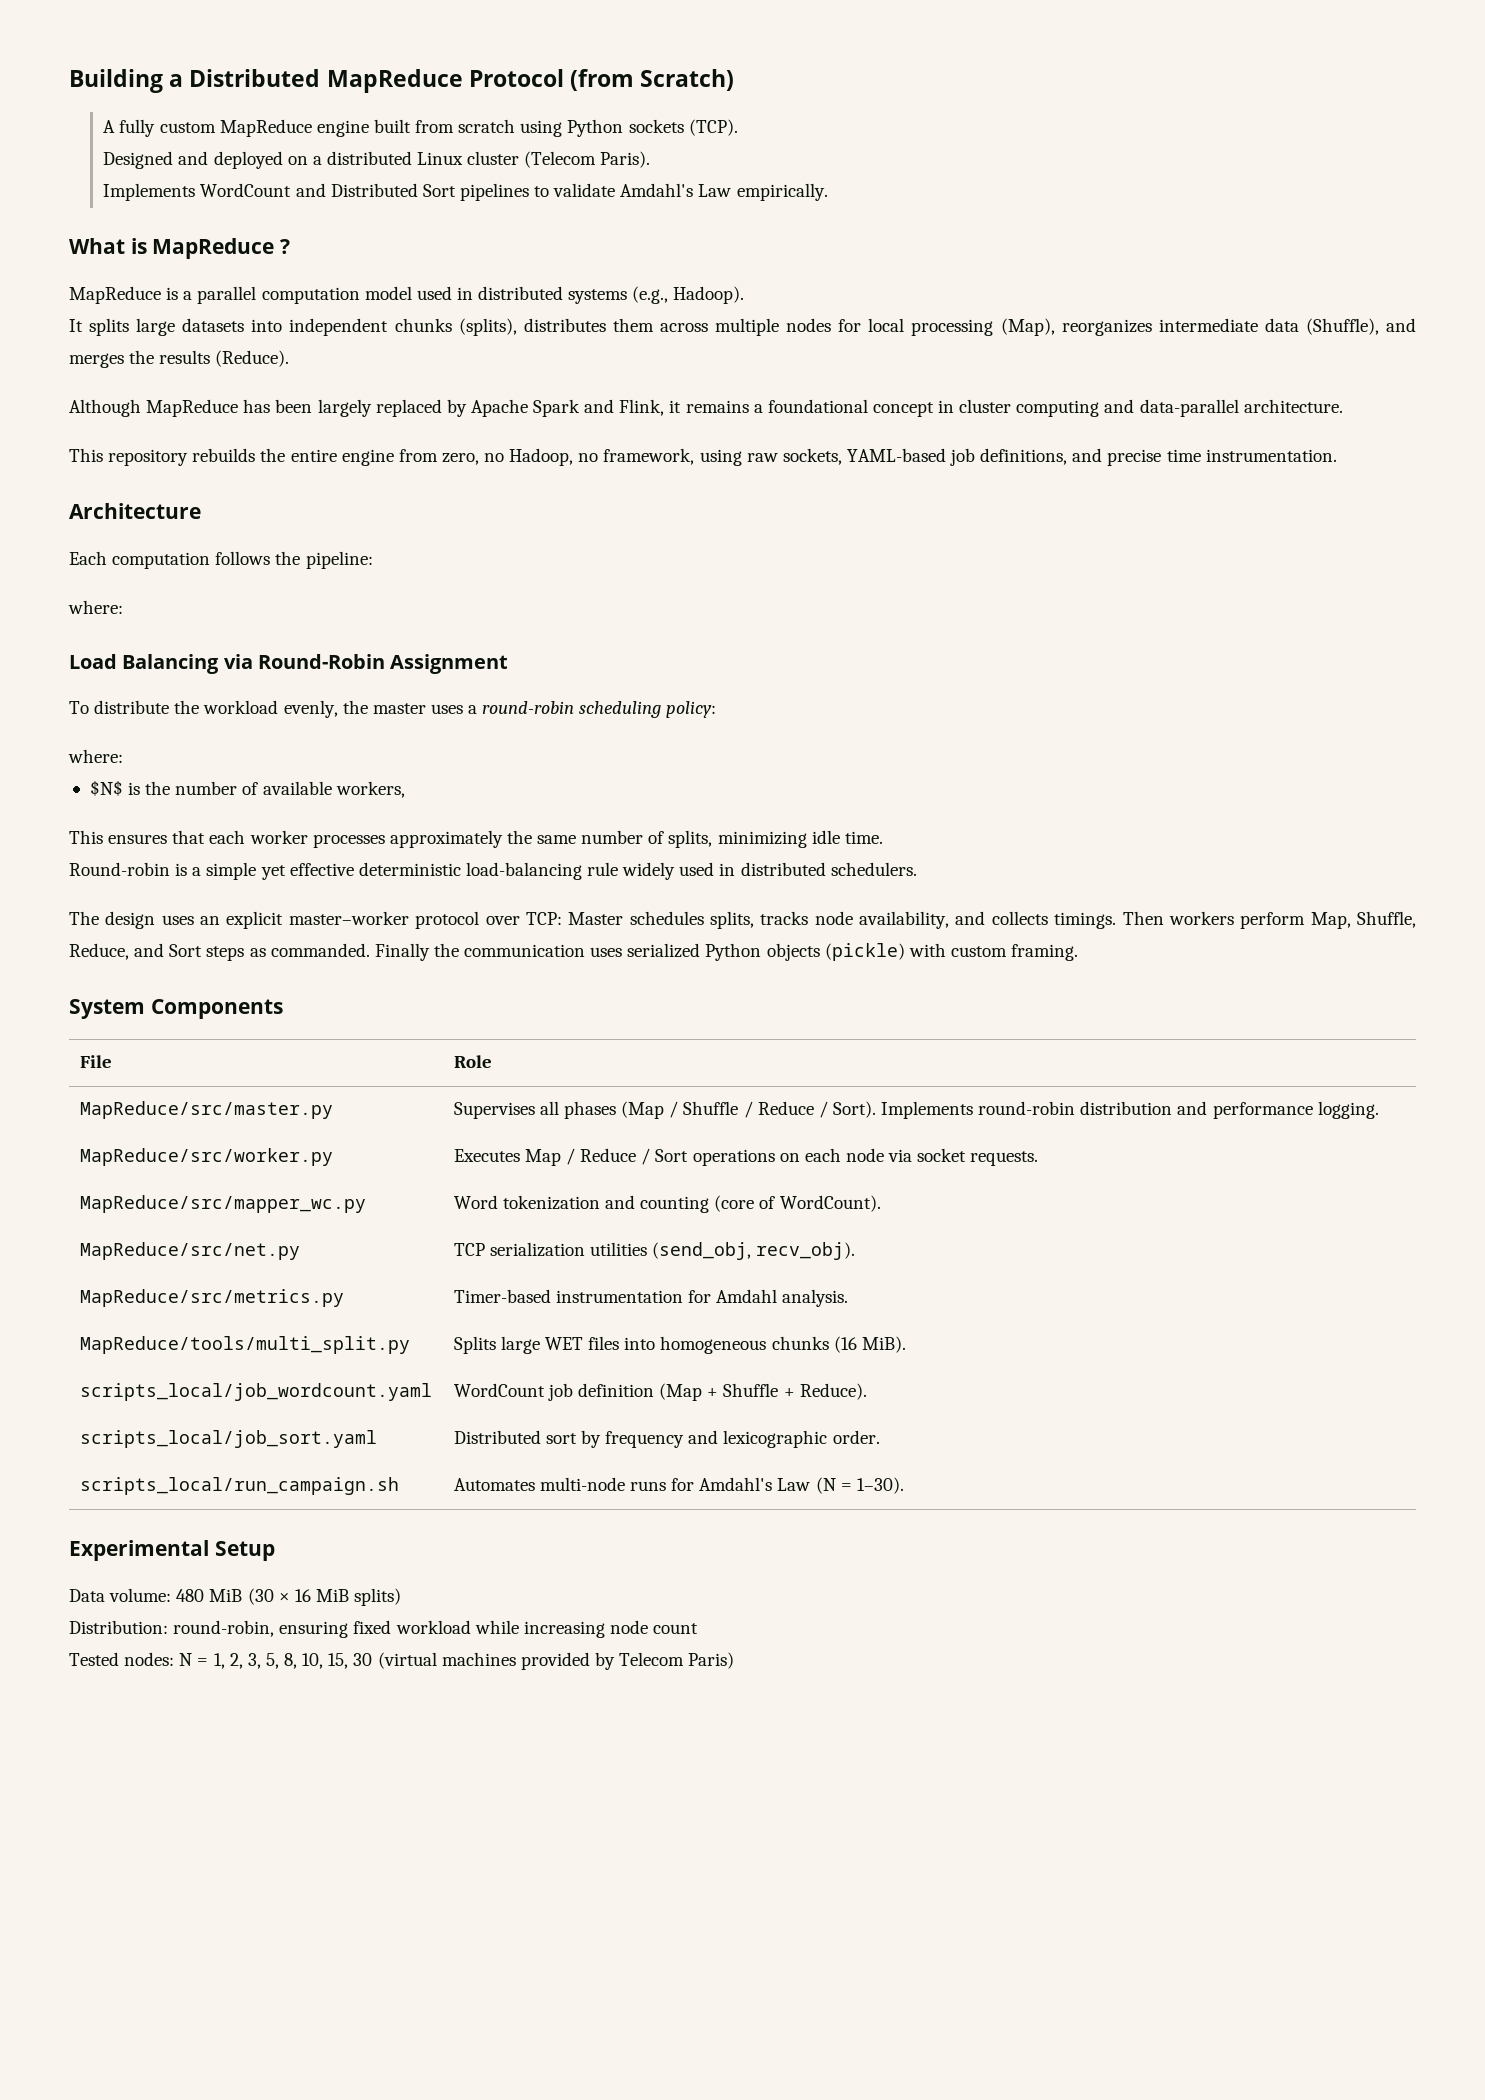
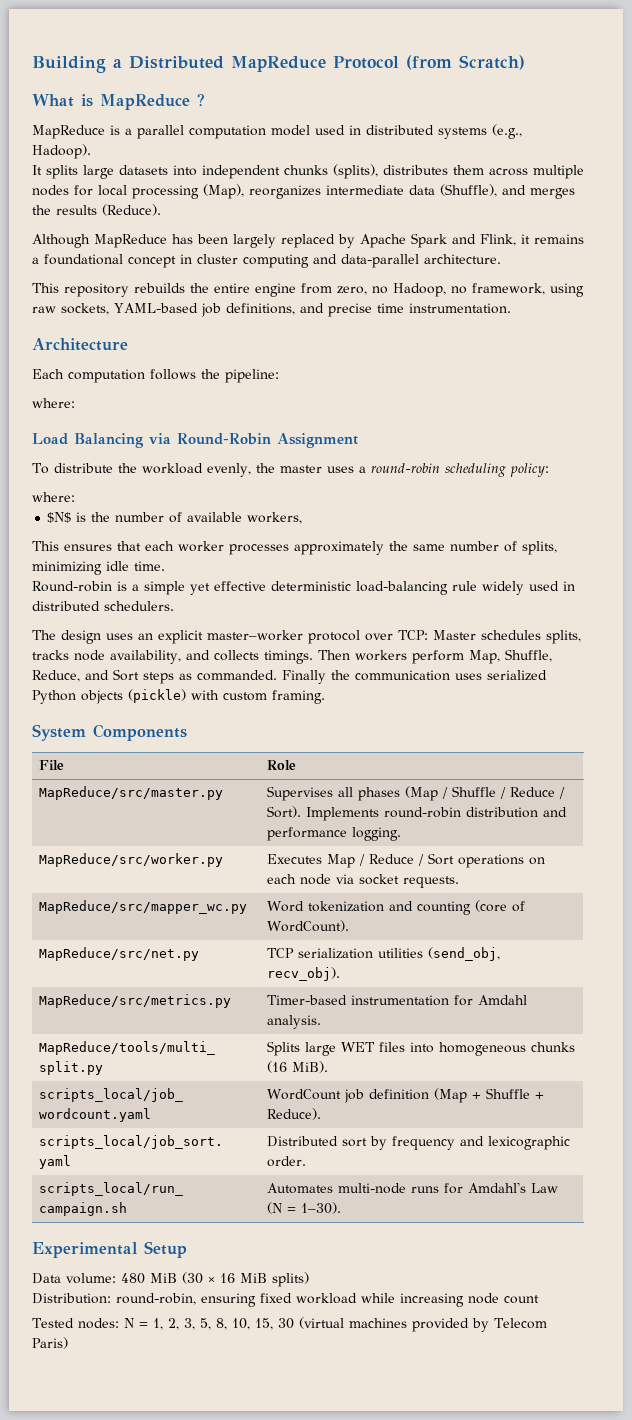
[103,119,738,137] [103,151,651,169] [103,183,828,201] // A fully custom MapReduce engine built from scratch using Python sockets (TCP). // Designed and deployed on a distributed Linux cluster (Telecom Paris). // Implements WordCount and Distributed Sort pipelines to validate Amdahl's Law empirically. -> (525, 62) none

